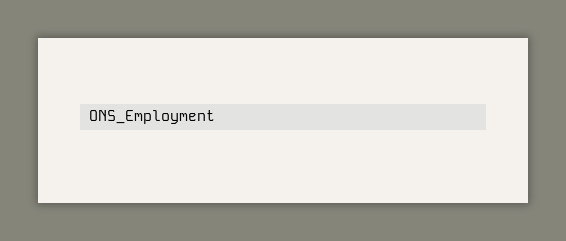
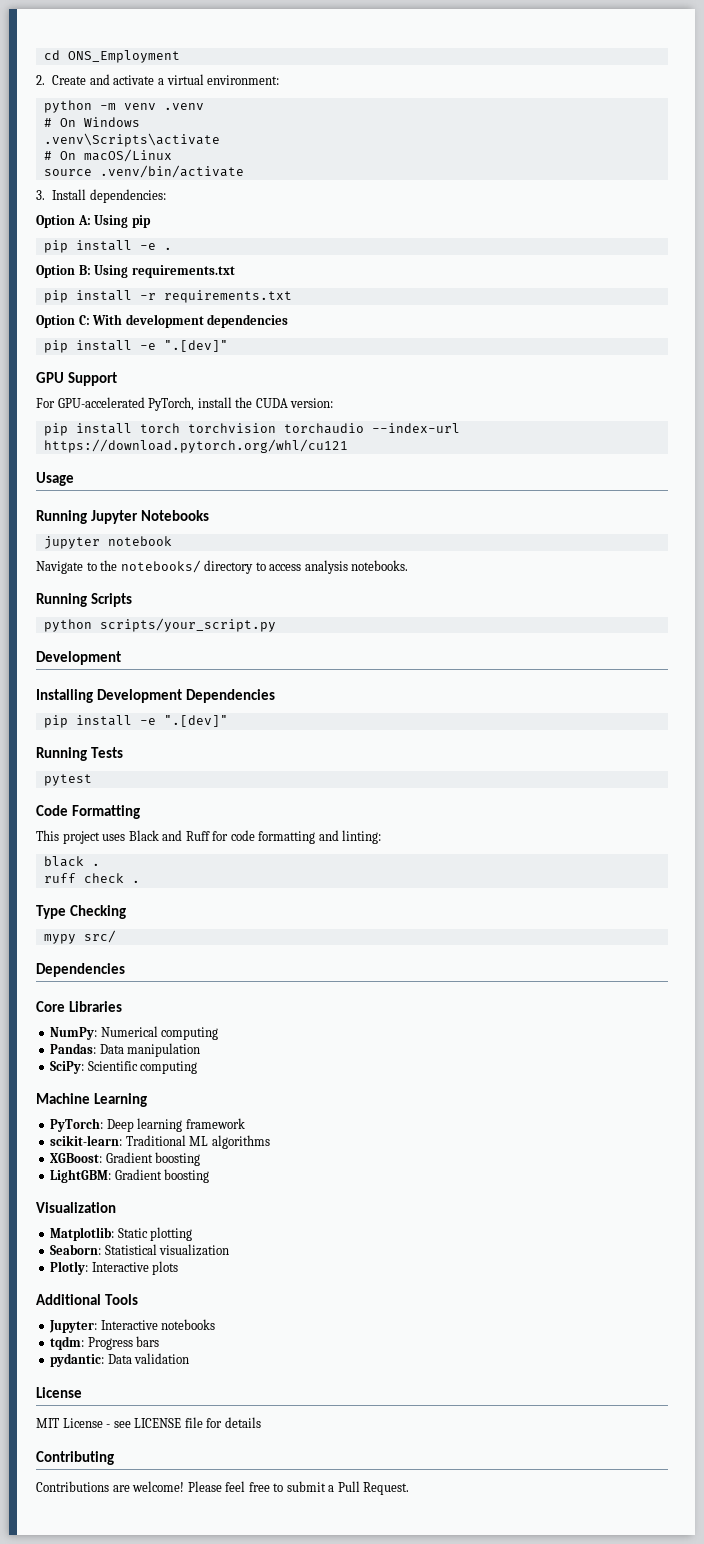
(89, 117) none -> [43,50,60,60] cd
(216, 117) none -> [36,74,280,85] [43,100,204,113] [43,117,140,127] [43,133,220,147] [43,149,172,162] [43,165,244,178] [36,189,166,203] [36,215,151,228] [43,240,172,253] [36,265,235,278] [43,290,292,303] [36,314,289,328] [43,340,228,353] [36,372,117,386] [36,397,334,411] [43,423,460,436] [43,439,348,453] [36,472,74,486] [36,510,209,524] [43,536,172,549] [36,560,409,574] [36,593,132,607] [43,618,276,632] [36,651,121,665] [36,689,275,703] [43,715,228,728] [36,747,123,761] [43,774,92,786] [36,805,140,819] [36,830,382,844] [43,856,100,867] [43,873,140,883] [36,905,126,919] [43,930,116,944] [36,963,125,977] [36,1001,122,1012] [50,1026,219,1040] [50,1043,201,1057] [50,1061,198,1074] [36,1093,147,1107] [50,1118,245,1132] [50,1135,270,1149] [50,1152,201,1166] [50,1169,210,1183] [36,1202,116,1213] [50,1227,193,1241] [50,1244,230,1256] [50,1261,179,1275] [36,1294,138,1305] [49,1319,216,1333] [50,1336,160,1350] [50,1353,190,1367] [36,1387,82,1398] [36,1417,261,1428] [36,1451,114,1465] [36,1481,410,1495] // 2. Create and activate a virtual environment: // python -m venv .venv // # On Windows // .venv\Scripts\activate // # On macOS/Linux // source .venv/bin/activate // 3. Install dependencies: // Option A: Using pip // pip install -e . // Option B: Using requirements.txt // pip install -r requirements.txt // Option C: With development dependencies // pip install -e ".[dev]" // GPU Support // For GPU-accelerated PyTorch, install the CUDA version: // pip install torch torchvision torchaudio --index-url https://download.pytorch.org/whl/cu121 // Usage // Running Jupyter Notebooks // jupyter notebook // Navigate to the notebooks/ directory to access analysis notebooks. // Running Scripts // python scripts/your_script.py // Development // Installing Development Dependencies // pip install -e ".[dev]" // Running Tests // pytest // Code Formatting // This project uses Black and Ruff for code formatting and linting: // black . // ruff check . // Type Checking // mypy src/ // Dependencies // Core Libraries // NumPy: Numerical computing // Pandas: Data manipulation // SciPy: Scientific computing // Machine Learning // PyTorch: Deep learning framework // scikit-learn: Traditional ML algorithms // XGBoost: Gradient boosting // LightGBM: Gradient boosting // Visualization // Matplotlib: Static plotting // Seaborn: Statistical visualization // Plotly: Interactive plots // Additional Tools // Jupyter: Interactive notebooks // tqdm: Progress bars // pydantic: Data validation // License // MIT License - see LICENSE file for details // Contributing // Contributions are welcome! Please feel free to submit a Pull Request.

